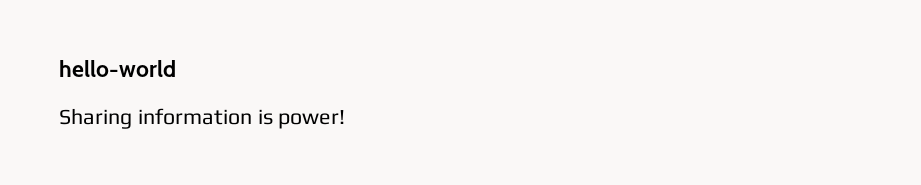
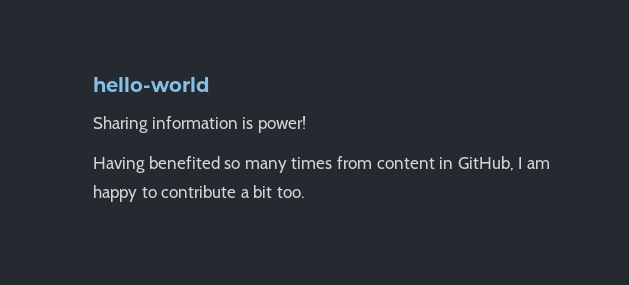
(346, 119) none -> [93,156,550,173] [93,185,304,202] // Having benefited so many times from content in GitHub, I am happy to contribute a bit too.

